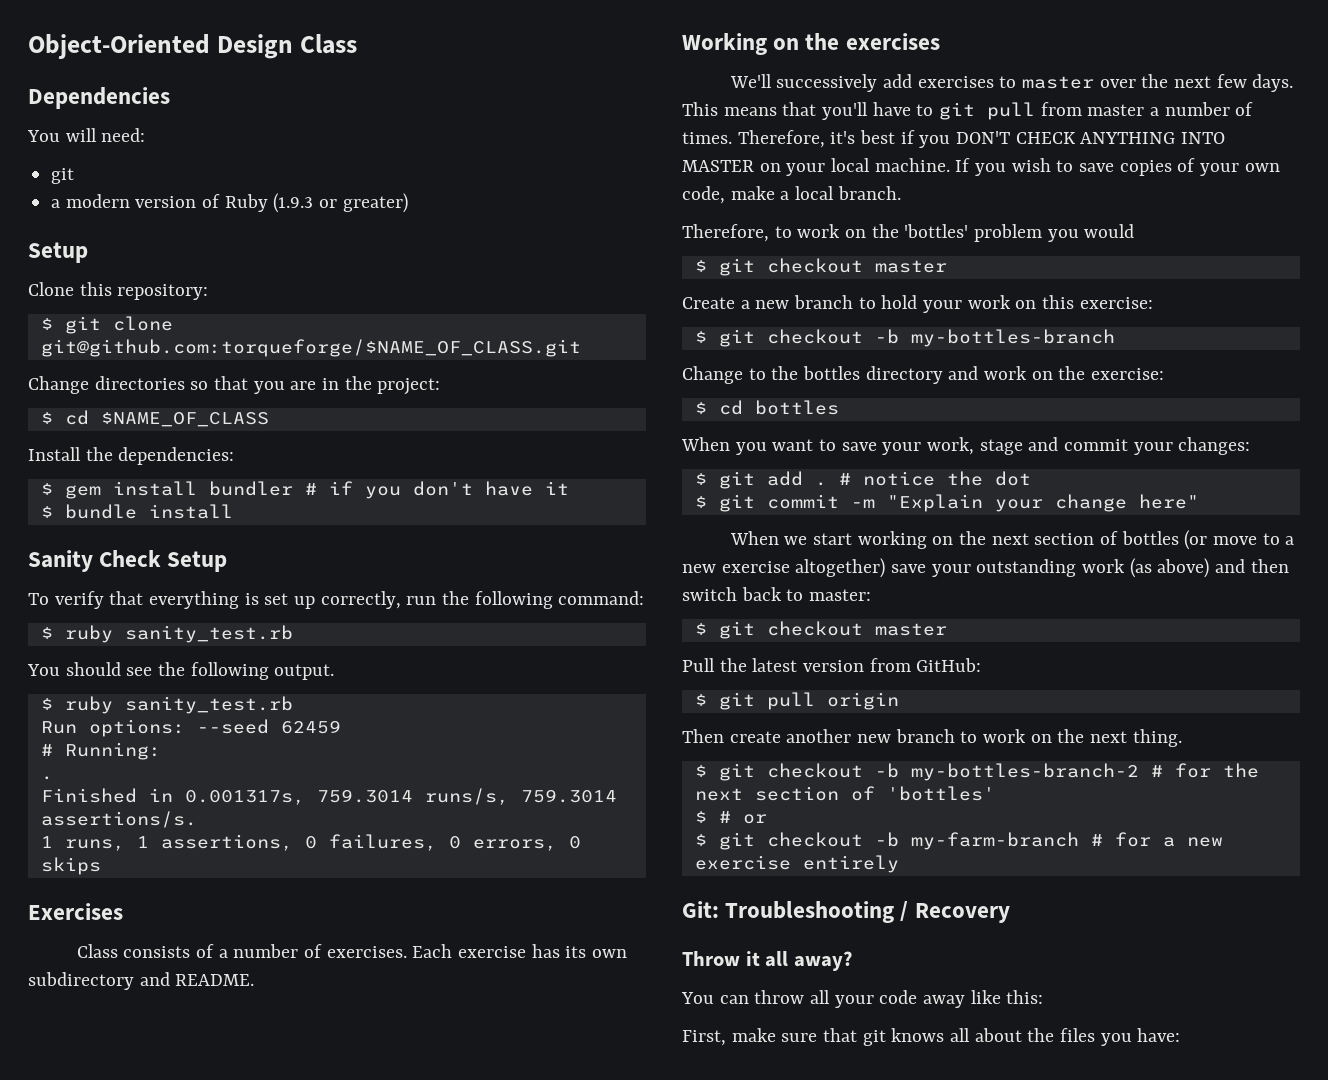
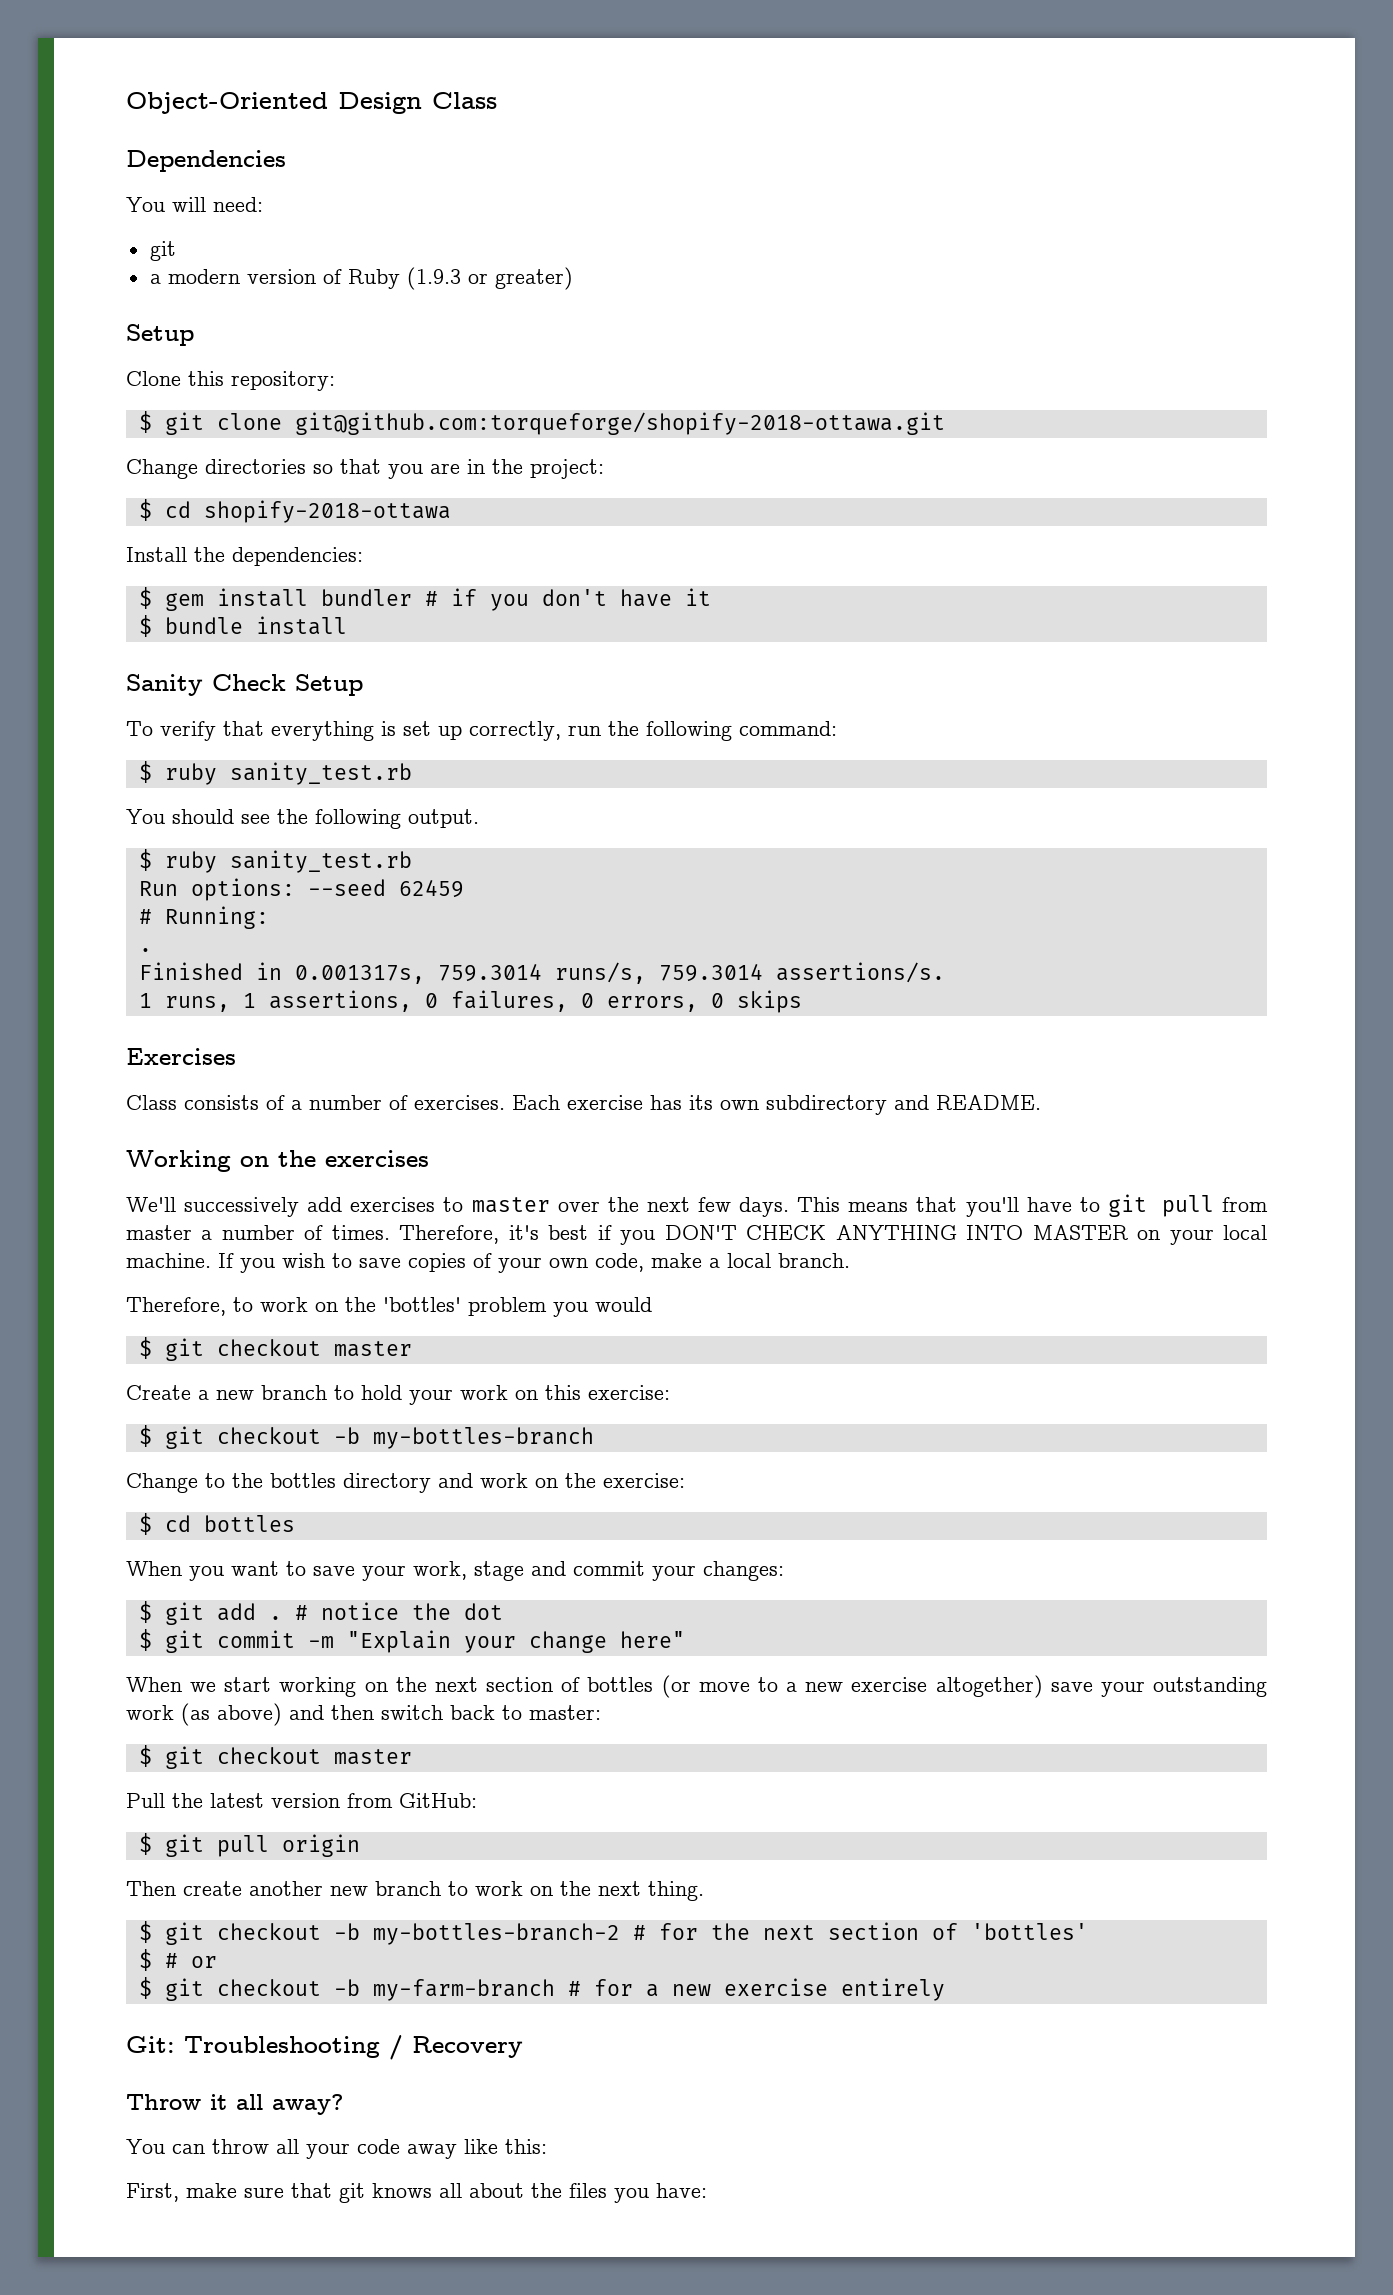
[40,339,581,357] git@github.com:torqueforge/$NAME_OF_CLASS.git -> [294,412,945,435] git@github.com:torqueforge/shopify-2018-ottawa.git
[100,412,269,427] $NAME_OF_CLASS -> [203,500,451,523] shopify-2018-ottawa

